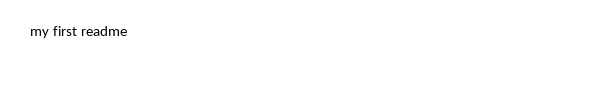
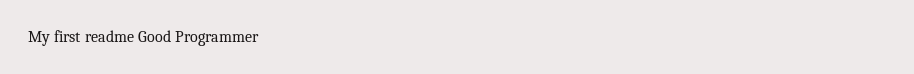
[30,29,49,38] my -> [28,31,50,46] My
(127, 31) none -> [137,30,260,46] Good Programmer

